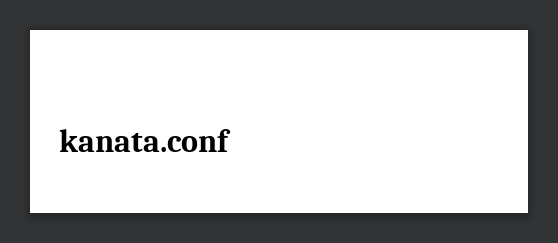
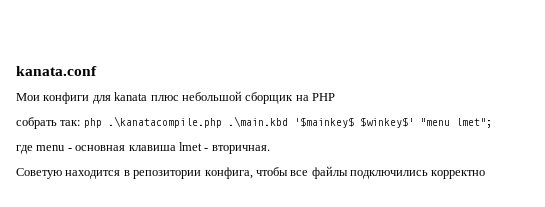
(231, 140) none -> [16,91,335,104] [16,116,492,129] [16,142,270,154] [16,166,486,179] // Мои конфиги для kanata плюс небольшой сборщик на PHP // собрать так: php .\kanatacompile.php .\main.kbd '$mainkey$ $winkey$' "menu lmet"; // где menu - основная клавиша lmet - вторичная. // Советую находится в репозитории конфига, чтобы все файлы подключились корректно

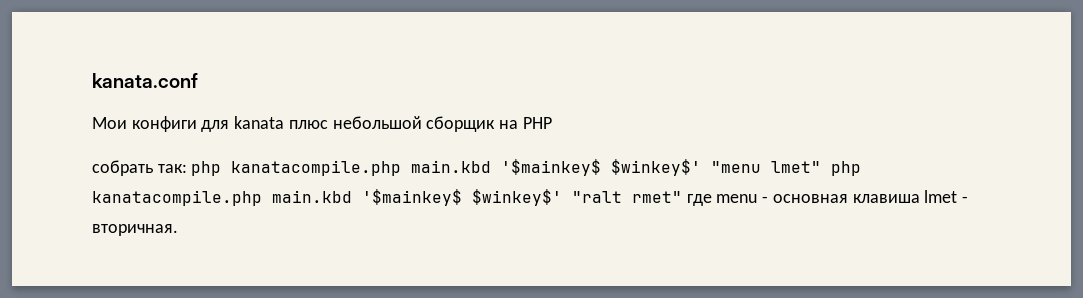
[107,116,288,128] .\kanatacompile.php .\main.kbd -> [231,160,492,176] kanatacompile.php main.kbd
[455,118,492,128] lmet"; // -> [771,161,862,176] [92,189,682,206] lmet" php kanatacompile.php main.kbd '$mainkey$ $winkey$' "ralt rmet"
[16,166,486,179] // Советую находится в репозитории конфига, чтобы все файлы подключились корректно -> (178, 230) none

